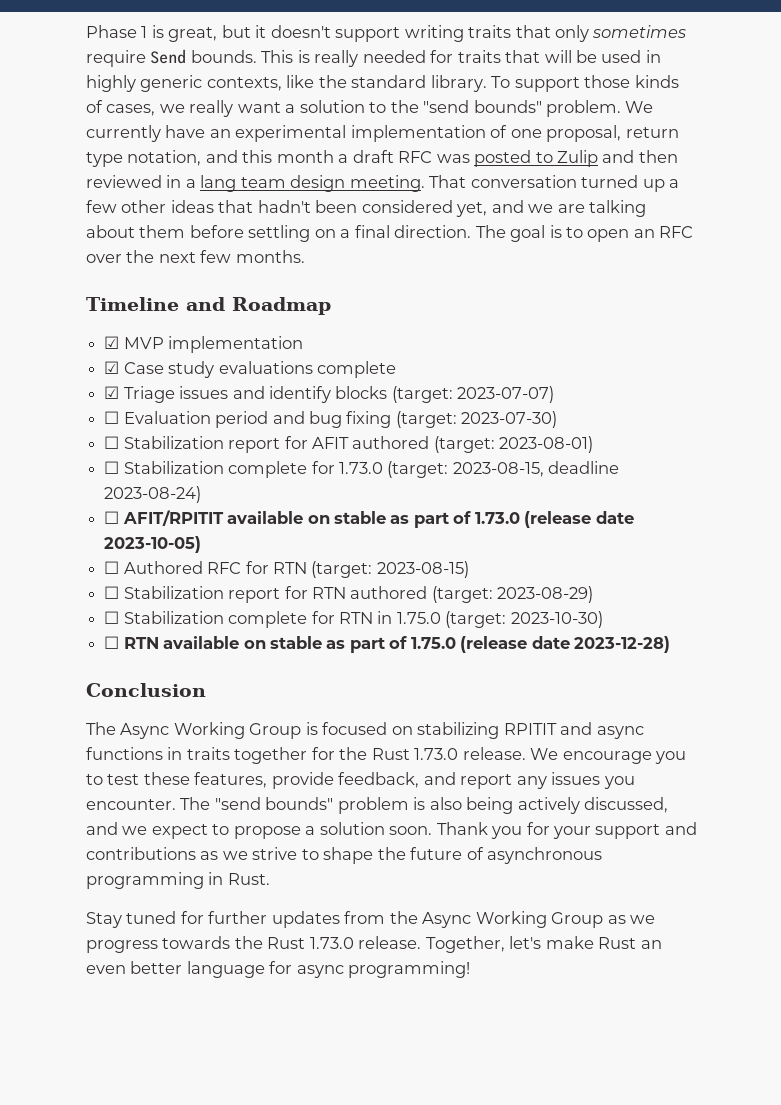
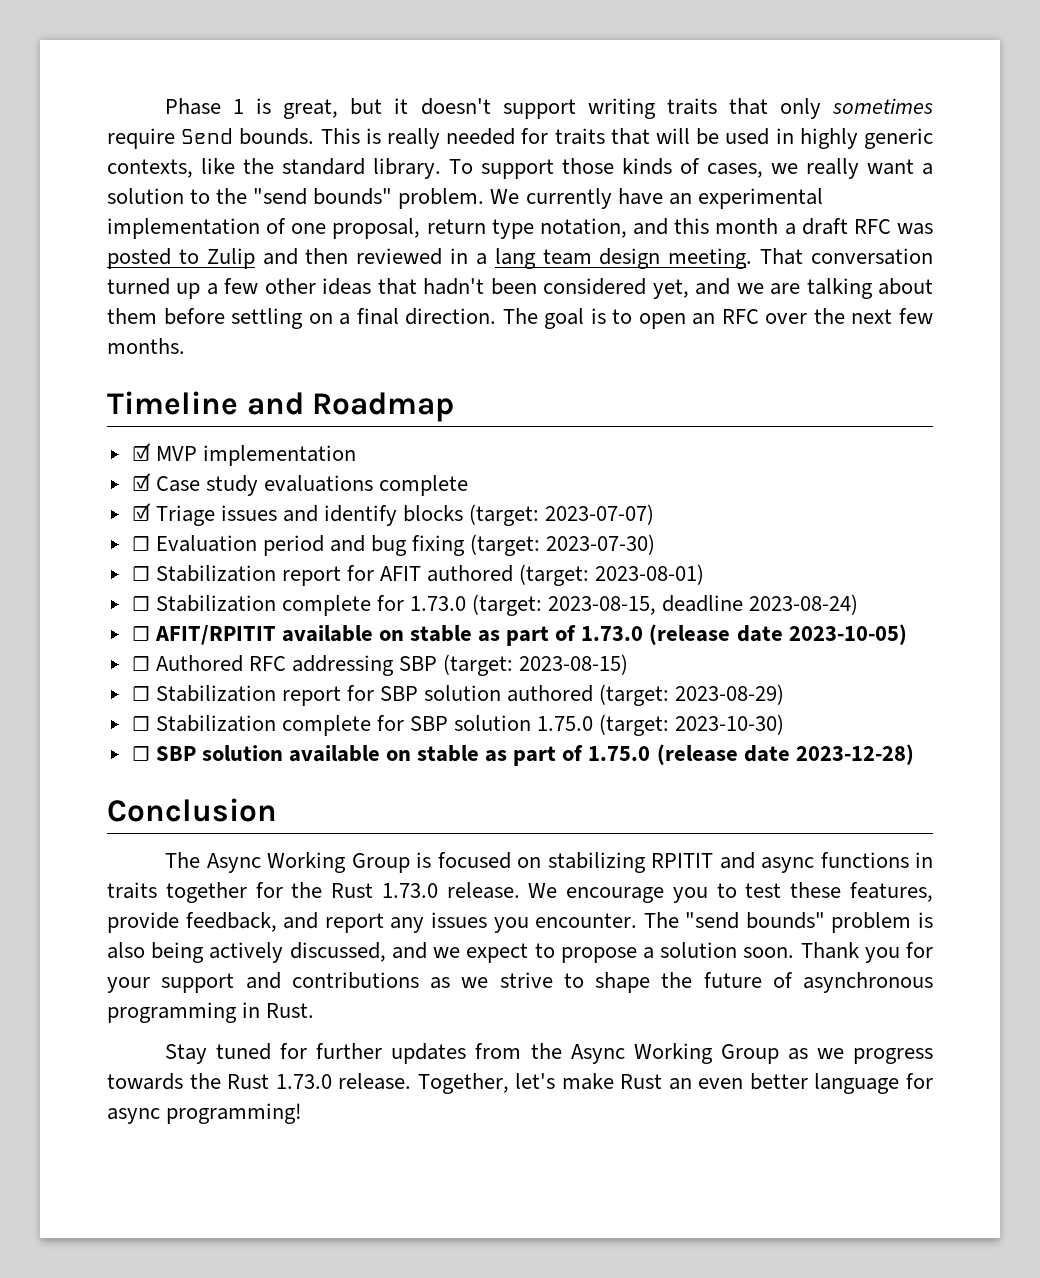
[245,561,307,574] for RTN -> [291,655,438,676] addressing SBP
[311,587,346,599] RTN -> [380,685,502,701] SBP solution
[338,611,393,624] RTN in -> [410,715,532,731] SBP solution
[123,637,159,649] RTN -> [155,745,283,761] SBP solution

